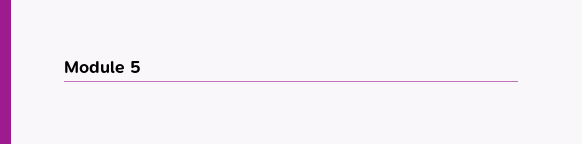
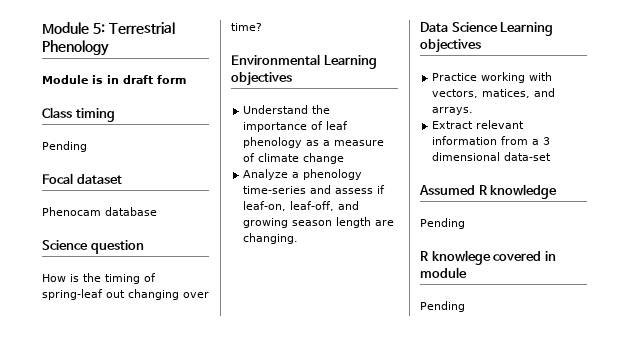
[64,61,141,74] Module 5 -> [42,22,175,34] [42,40,109,56] [42,75,186,84] [42,107,115,122] [42,141,87,152] [42,173,122,184] [42,207,157,216] [42,240,144,254] [42,273,156,284] [42,289,209,300] [231,23,262,31] [231,54,377,69] [231,72,292,86] [243,105,331,114] [243,121,349,132] [243,137,385,148] [243,153,345,164] [243,169,363,180] [243,185,386,194] [243,201,360,211] [243,217,395,228] [243,233,299,244] [420,22,554,36] [420,39,481,53] [432,72,553,83] [432,88,556,98] [432,107,474,115] [432,120,525,129] [432,136,551,145] [432,152,552,161] [419,184,558,199] [420,218,465,229] [420,250,556,265] [420,267,467,278] [420,301,465,312] Module 5: Terrestrial Phenology // Module is in draft form // Class timing // Pending // Focal dataset // Phenocam database // Science question // How is the timing of spring-leaf out changing over time? // Environmental Learning objectives // Understand the importance of leaf phenology as a measure of climate change // Analyze a phenology time-series and assess if leaf-on, leaf-off, and growing season length are changing. // Data Science Learning objectives // Practice working with vectors, matices, and arrays. // Extract relevant information from a 3 dimensional data-set // Assumed R knowledge // Pending // R knowlege covered in module // Pending

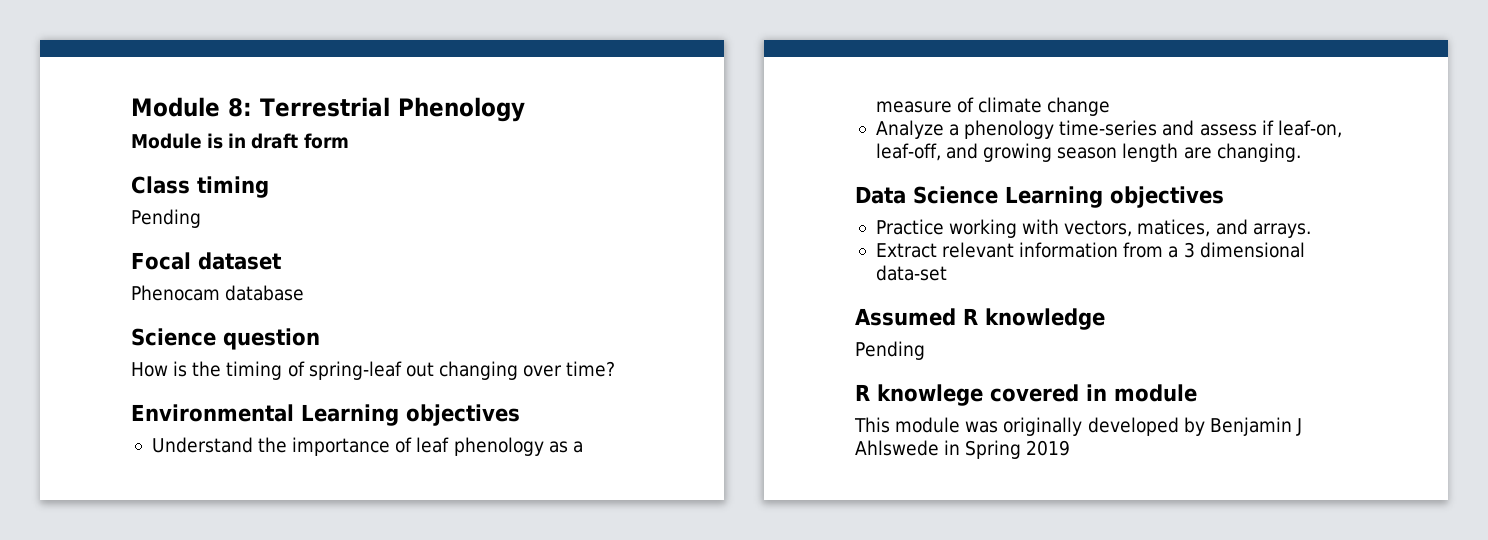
[42,22,105,34] Module 5: -> [131,97,252,117] Module 8:
[420,301,465,312] Pending -> [854,417,1302,436] [855,440,1071,459] This module was originally developed by Benjamin J Ahlswede in Spring 2019

